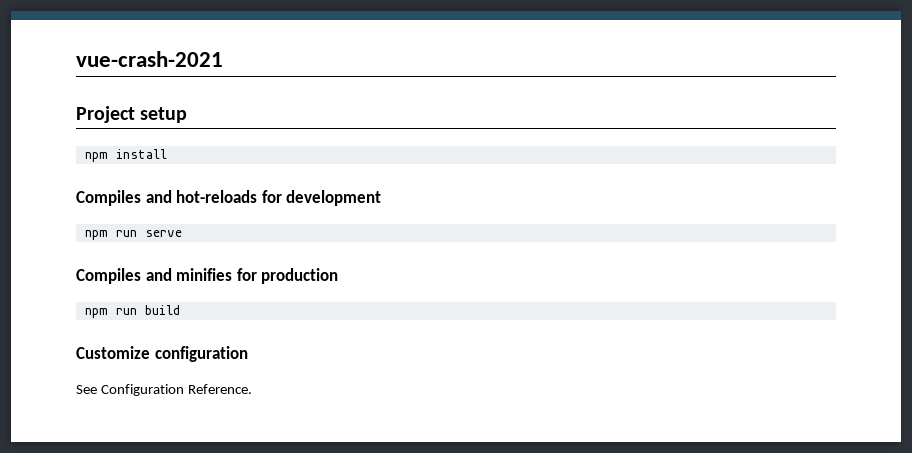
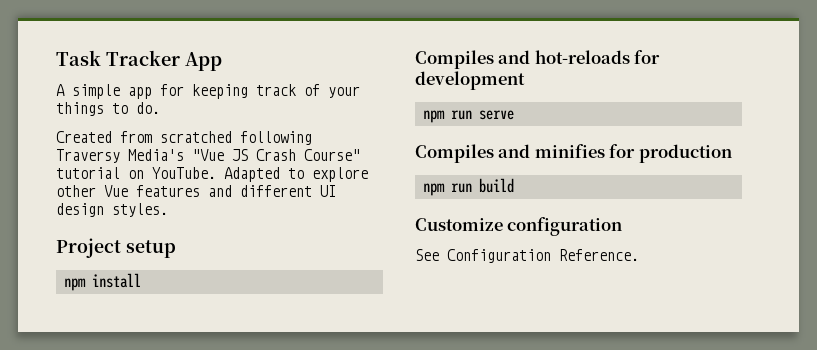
[76,51,223,67] vue-crash-2021 -> [56,50,222,71] [56,84,360,99] [56,102,160,116] [56,131,312,145] [56,149,360,163] [56,167,368,182] [56,185,336,197] [56,203,168,217] Task Tracker App // A simple app for keeping track of your things to do. // Created from scratched following Traversy Media's "Vue JS Crash Course" tutorial on YouTube. Adapted to explore other Vue features and different UI design styles.

